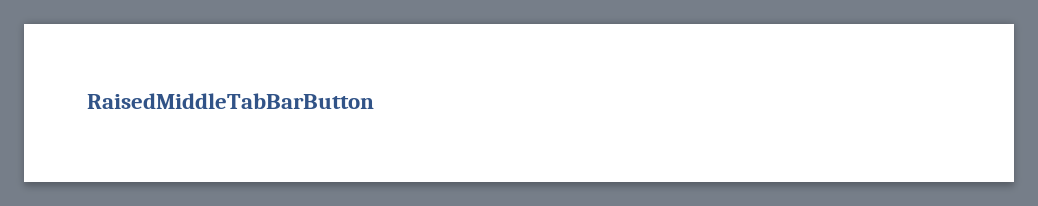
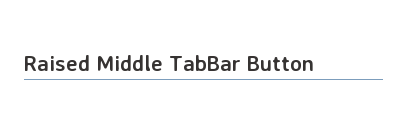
[87,93,374,109] RaisedMiddleTabBarButton -> [24,55,314,71] Raised Middle TabBar Button

